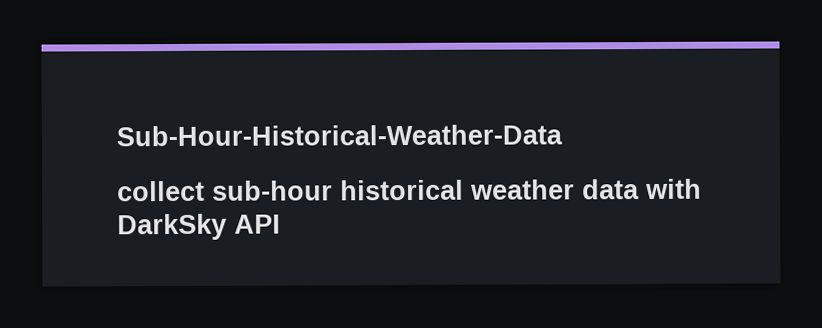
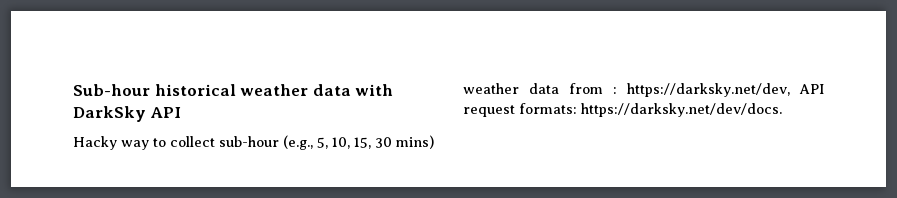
[116,124,563,147] [117,180,333,202] Sub-Hour-Historical-Weather-Data // collect sub-hour -> [73,84,150,96] Sub-hour
(281, 224) none -> [73,135,434,150] [463,83,824,97] [463,103,782,117] // Hacky way to collect sub-hour (e.g., 5, 10, 15, 30 mins) weather data from : https://darksky.net/dev, API request formats: https://darksky.net/dev/docs.

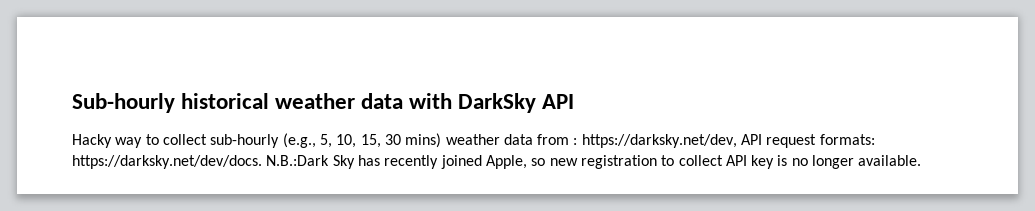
[73,84,150,96] Sub-hour -> [72,93,175,113] Sub-hourly
[219,136,279,147] sub-hour -> [210,134,280,148] sub-hourly
(782, 110) none -> [266,155,922,169] N.B.:Dark Sky has recently joined Apple, so new registration to collect API key is no longer available.

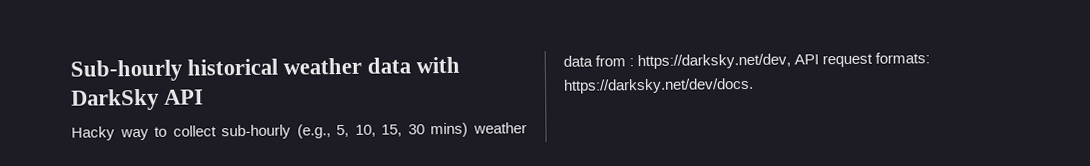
[266,155,922,169] N.B.:Dark Sky has recently joined Apple, so new registration to collect API key is no longer available. -> (754, 85) none

